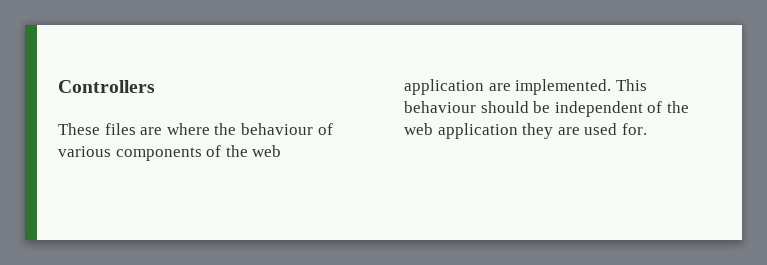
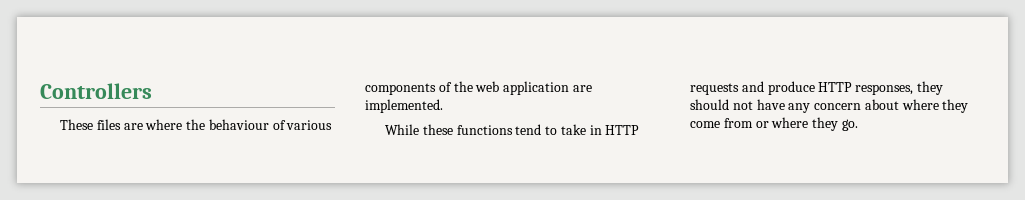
[615,79,647,91] [404,101,689,117] [404,123,647,139] This behaviour should be independent of the web application they are used for. -> [384,124,640,135] [690,81,943,95] [690,99,969,113] [690,117,858,131] // While these functions tend to take in HTTP requests and produce HTTP responses, they should not have any concern about where they come from or where they go.

